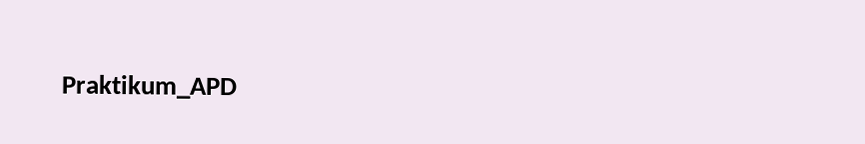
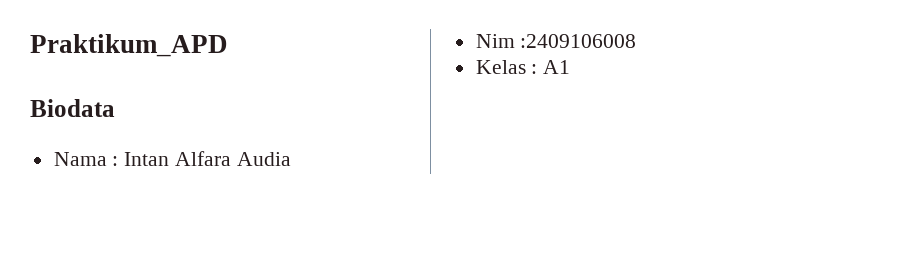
(237, 87) none -> [30,99,115,117] [53,151,291,166] [475,34,637,48] [475,60,571,74] // Biodata // Nama : Intan Alfara Audia // Nim :2409106008 // Kelas : A1

